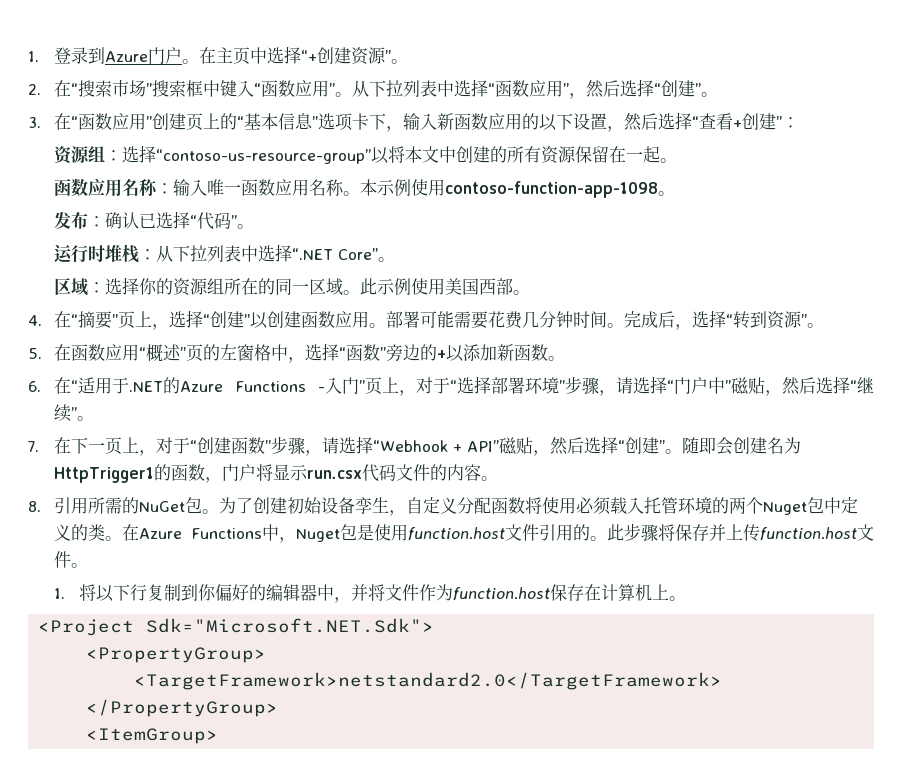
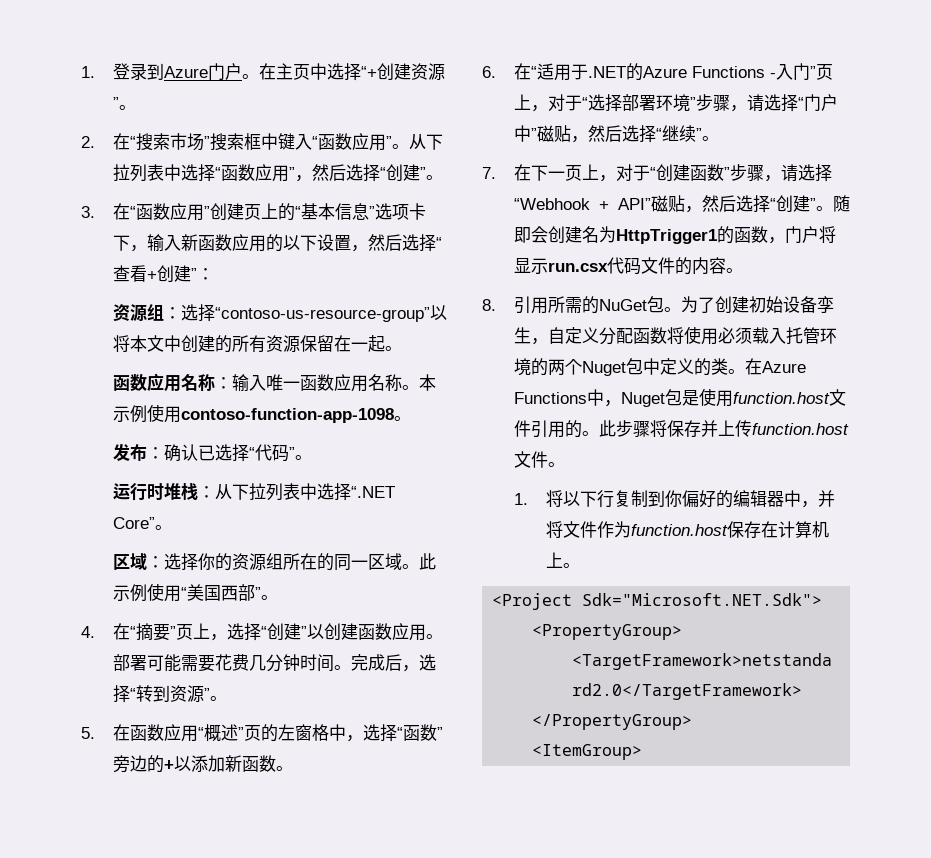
(445, 286) none -> [181,587,188,599] “
(513, 286) none -> [255,587,262,599] ”

